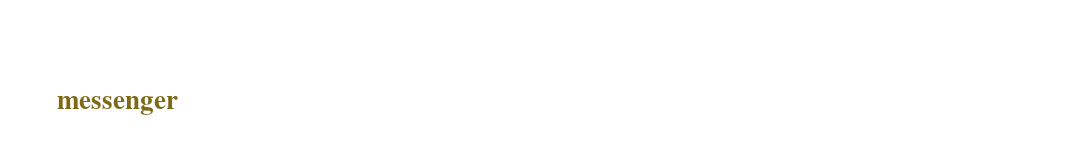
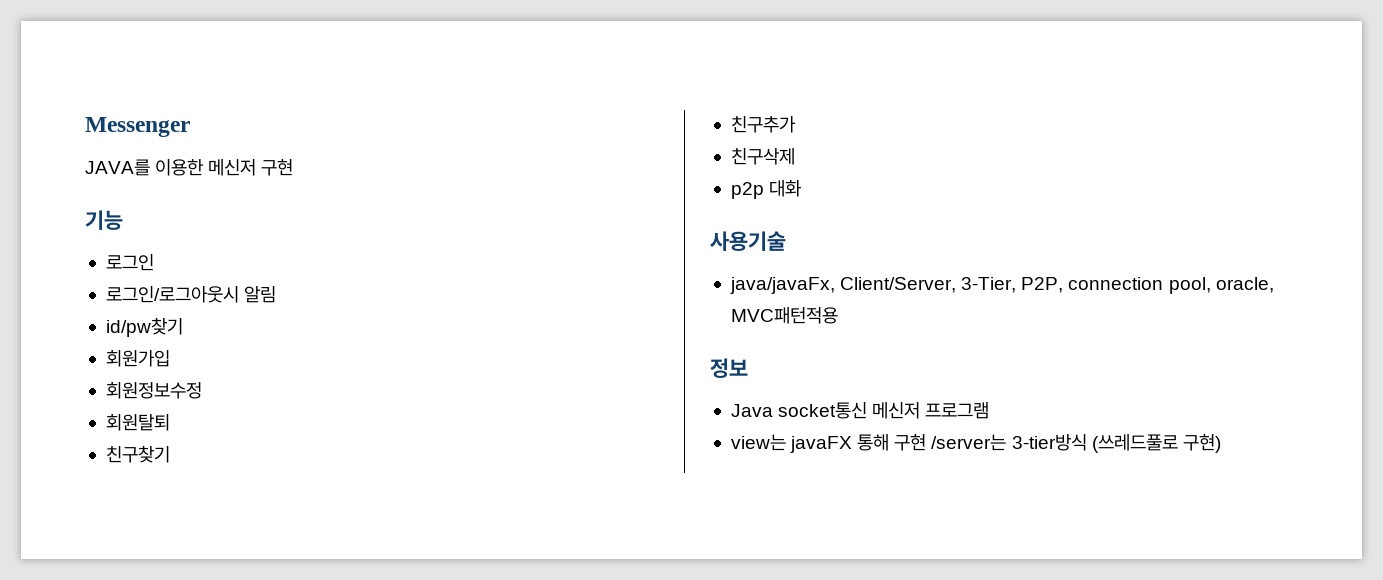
[57,96,178,115] messenger -> [85,117,190,137] [85,159,294,176] [85,210,123,230] [105,254,154,271] [105,286,277,303] [105,317,183,337] [105,350,170,367] [105,382,202,399] [105,414,170,431] [105,445,170,463] [730,116,796,133] [730,148,795,165] [730,180,803,199] [710,231,786,251] [729,277,1274,294] [730,307,838,324] [710,358,748,378] [730,402,990,419] [730,434,1221,453] Messenger // JAVA를 이용한 메신저 구현 // 기능 // 로그인 // 로그인/로그아웃시 알림 // id/pw찾기 // 회원가입 // 회원정보수정 // 회원탈퇴 // 친구찾기 // 친구추가 // 친구삭제 // p2p 대화 // 사용기술 // java/javaFx, Client/Server, 3-Tier, P2P, connection pool, oracle, MVC패턴적용 // 정보 // Java socket통신 메신저 프로그램 // view는 javaFX 통해 구현 /server는 3-tier방식 (쓰레드풀로 구현)

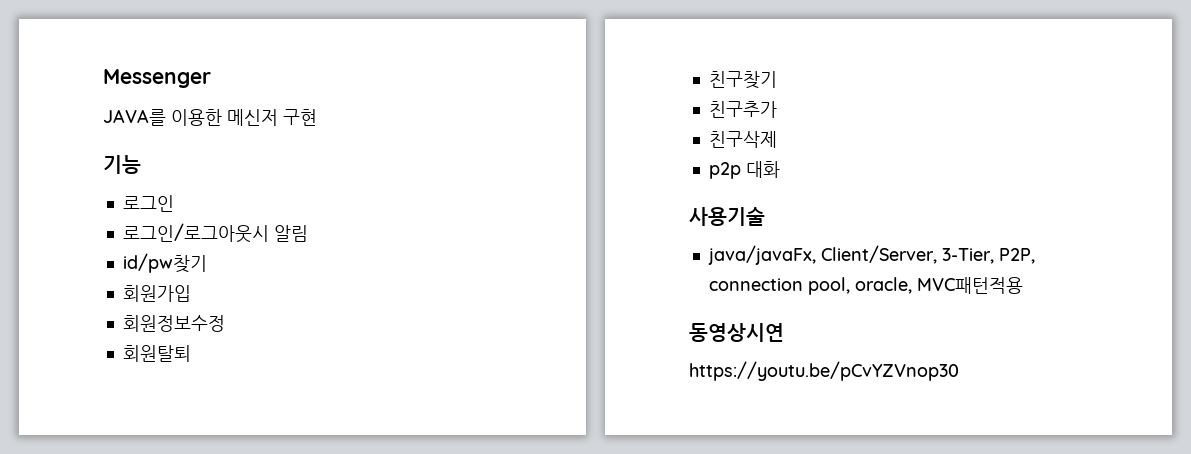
[710,358,748,378] [730,402,990,419] [730,434,1221,453] 정보 // Java socket통신 메신저 프로그램 // view는 javaFX 통해 구현 /server는 3-tier방식 (쓰레드풀로 구현) -> [689,323,784,342] [689,361,959,381] 동영상시연 // https://youtu.be/pCvYZVnop30

